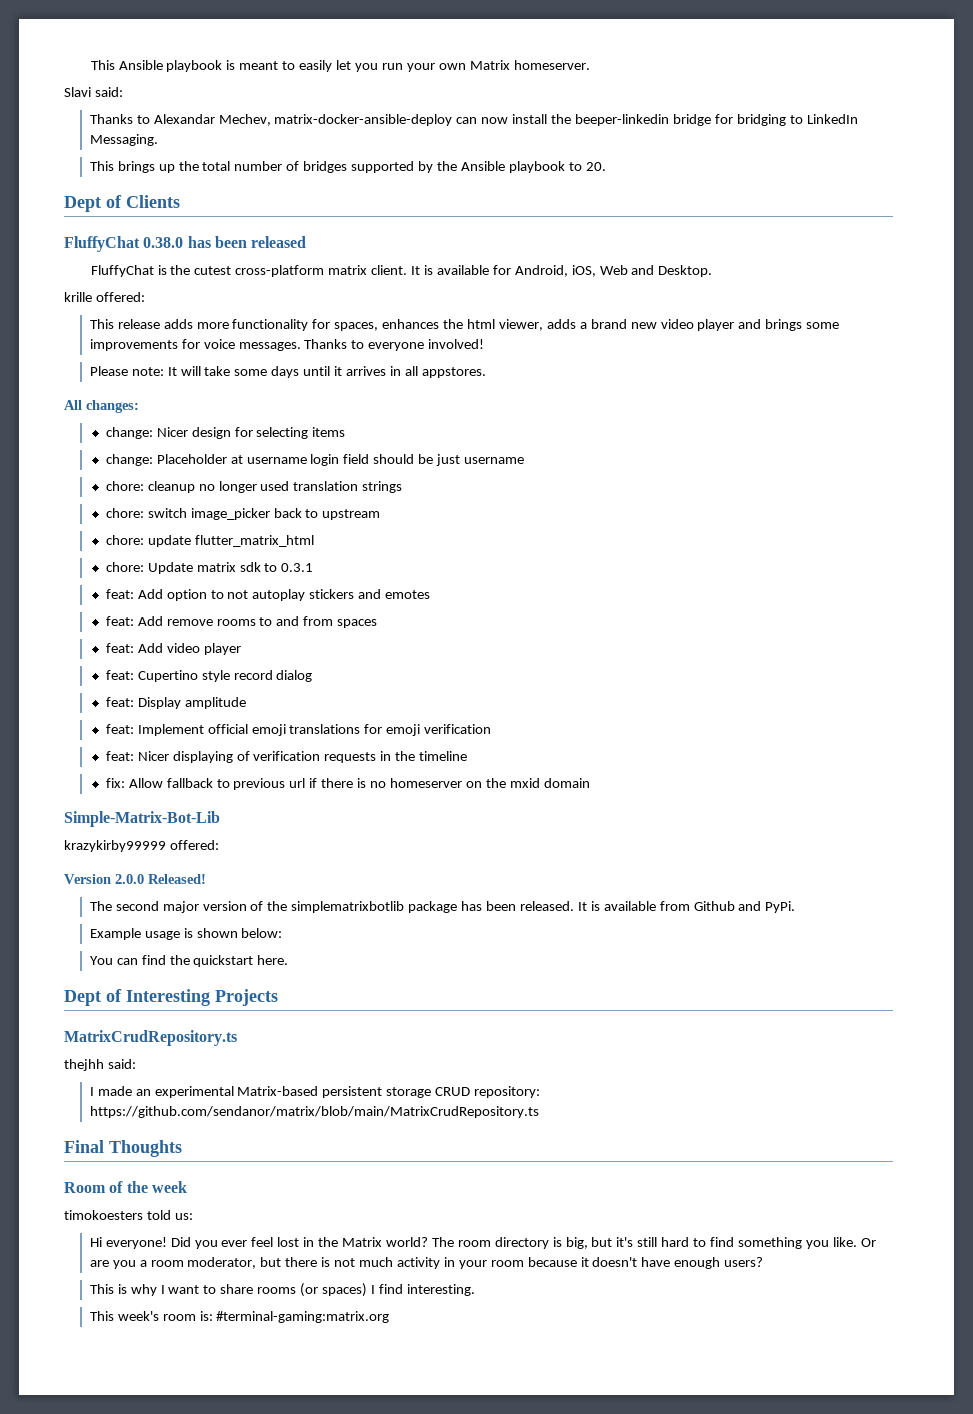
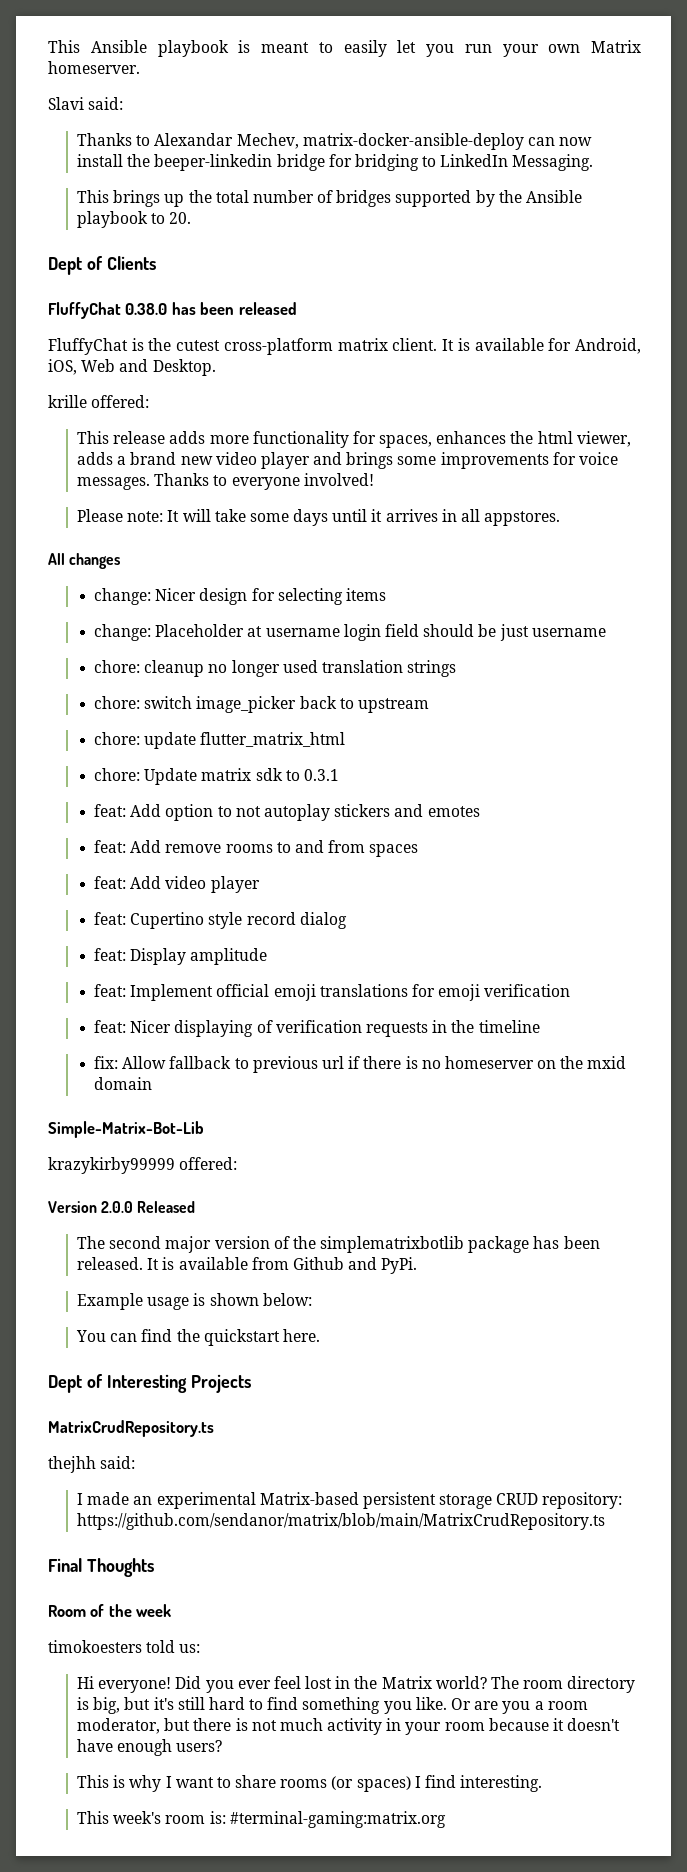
[86,400,139,413] changes: -> [69,553,121,569] changes
[148,874,206,884] Released! -> [137,1201,196,1213] Released

